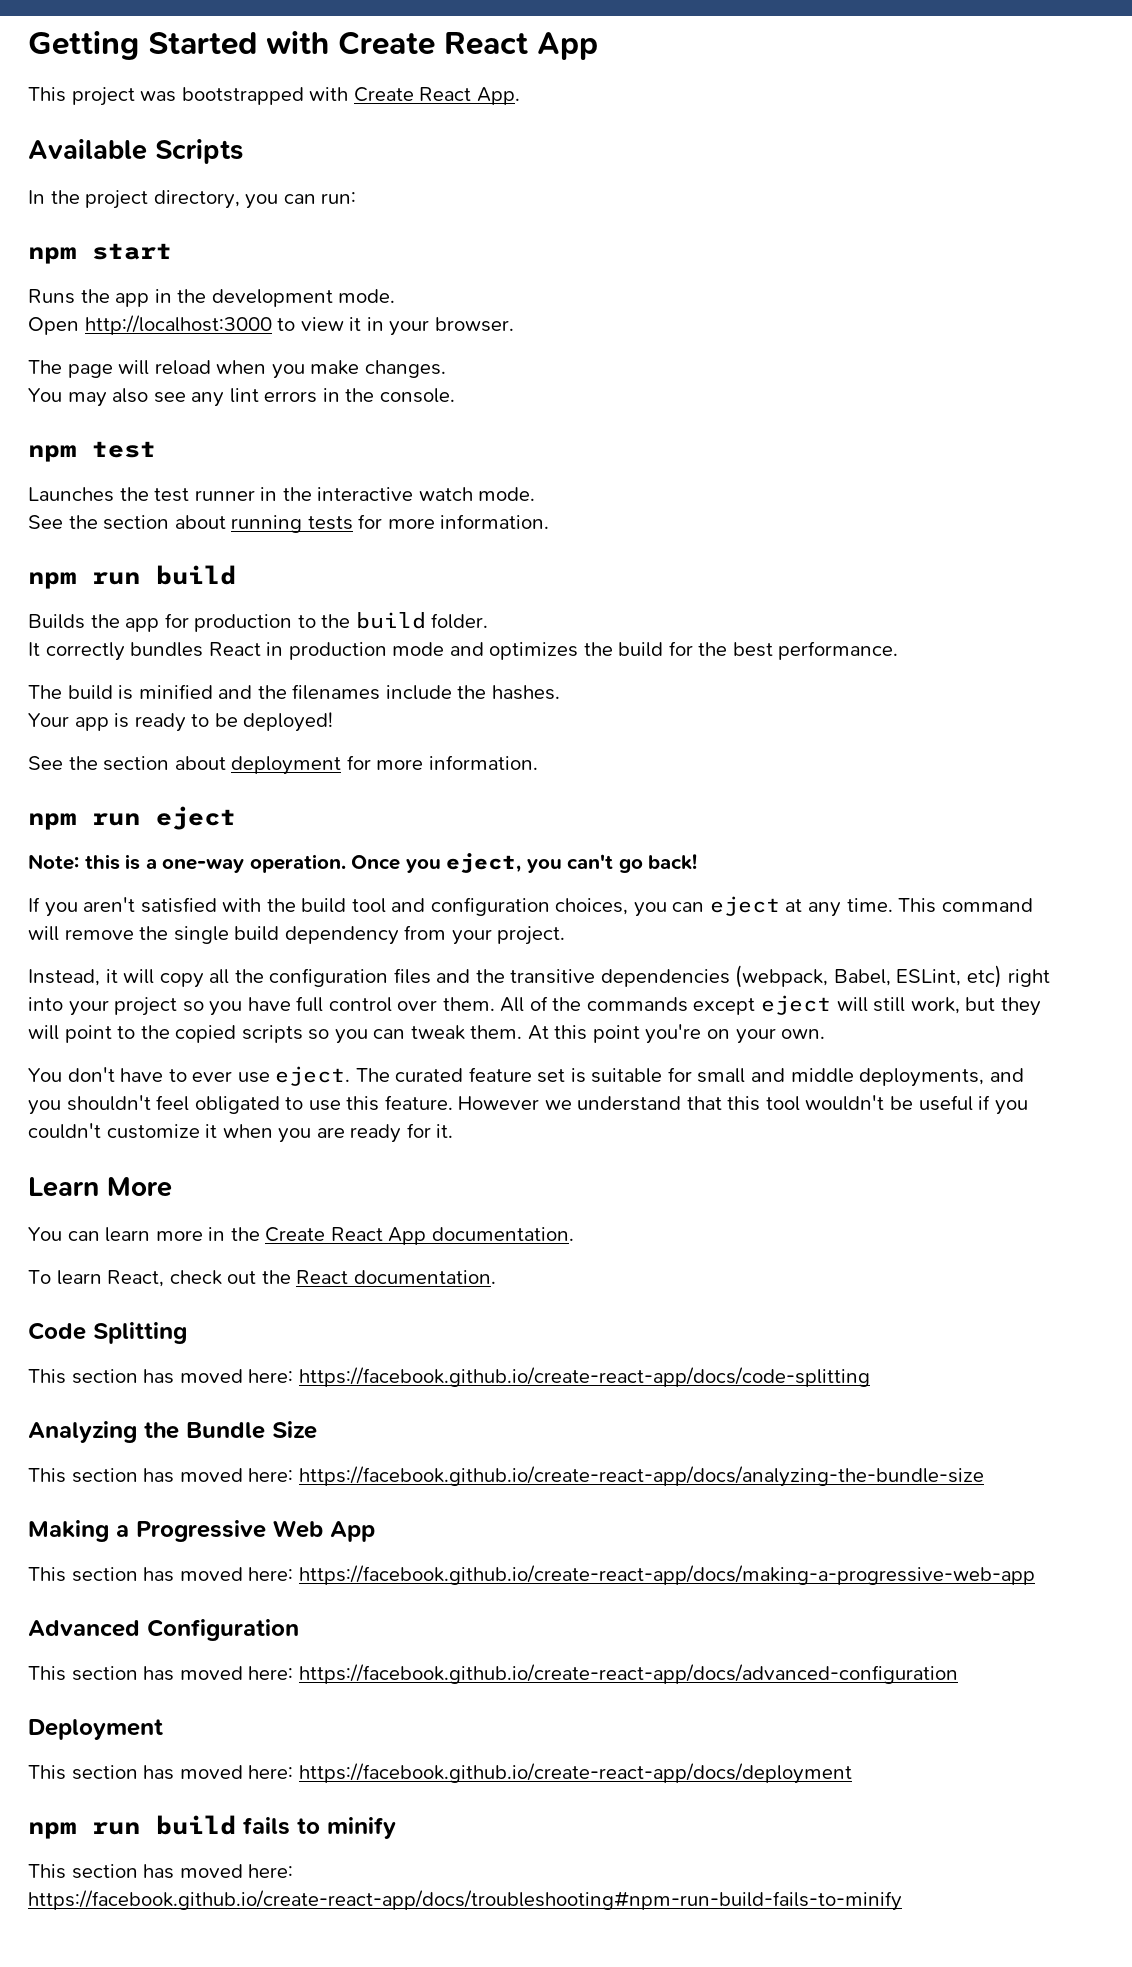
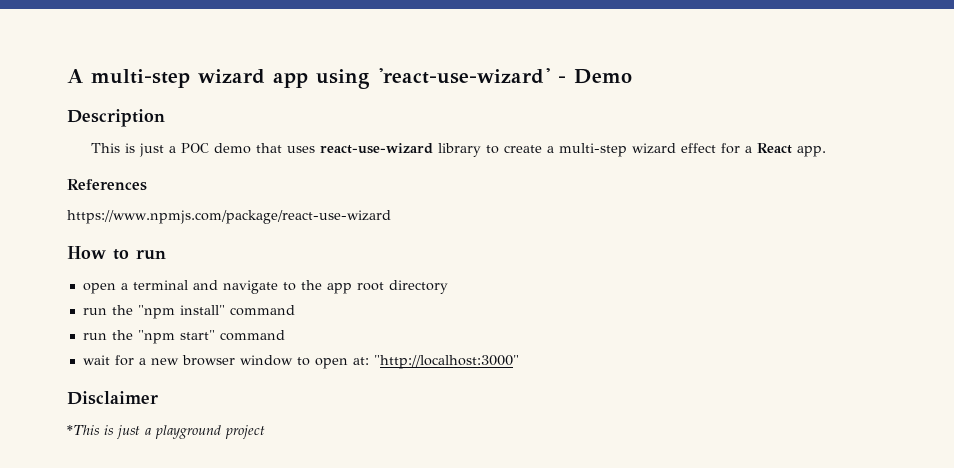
[28,31,598,60] [28,87,520,106] [28,139,243,164] [28,190,357,209] [28,243,172,264] [28,289,396,307] [28,315,514,336] [28,360,446,379] [28,388,455,407] [28,441,156,462] [28,487,536,502] [28,514,550,533] [28,565,236,589] [28,612,489,632] [28,641,899,661] [28,684,560,700] [28,712,334,732] [28,755,538,775] [28,806,236,830] [28,853,698,873] [28,896,1033,917] [28,925,566,945] [28,965,1050,988] [28,995,1041,1016] [28,1024,826,1044] [28,1066,1024,1087] [28,1095,1028,1115] [28,1123,454,1143] [28,1177,172,1197] [28,1227,574,1245] [28,1270,496,1287] [28,1322,187,1344] [28,1367,870,1387] [28,1421,317,1443] [28,1466,984,1487] [28,1520,375,1542] [28,1565,1035,1585] [28,1619,299,1641] [28,1664,958,1684] [28,1719,163,1740] [28,1763,852,1784] [28,1815,396,1839] [28,1864,294,1879] [28,1890,902,1911] Getting Started with Create React App // This project was bootstrapped with Create React App. // Available Scripts // In the project directory, you can run: // npm start // Runs the app in the development mode. // Open http://localhost:3000 to view it in your browser. // The page will reload when you make changes. // You may also see any lint errors in the console. // npm test // Launches the test runner in the interactive watch mode. // See the section about running tests for more information. // npm run build // Builds the app for production to the build folder. // It correctly bundles React in production mode and optimizes the build for the best performance. // The build is minified and the filenames include the hashes. // Your app is ready to be deployed! // See the section about deployment for more information. // npm run eject // Note: this is a one-way operation. Once you eject, you can't go back! // If you aren't satisfied with the build tool and configuration choices, you can eject at any time. This command will remove the single build dependency from your project. // Instead, it will copy all the configuration files and the transitive dependencies (webpack, Babel, ESLint, etc) right into your project so you have full control over them. All of the commands except eject will still work, but they will point to the copied scripts so you can tweak them. At this point you're on your own. // You don't have to ever use eject. The curated feature set is suitable for small and middle deployments, and you shouldn't feel obligated to use this feature. However we understand that this tool wouldn't be useful if you couldn't customize it when you are ready for it. // Learn More // You can learn more in the Create React App documentation. // To learn React, check out the React documentation. // Code Splitting // This section has moved here: https://facebook.github.io/create-react-app/docs/code-splitting // Analyzing the Bundle Size // This section has moved here: https://facebook.github.io/create-react-app/docs/analyzing-the-bundle-size // Making a Progressive Web App // This section has moved here: https://facebook.github.io/create-react-app/docs/making-a-progressive-web-app // Advanced Configuration // This section has moved here: https://facebook.github.io/create-react-app/docs/advanced-configuration // Deployment // This section has moved here: https://facebook.github.io/create-react-app/docs/deployment // npm run build fails to minify // This section has moved here: https://facebook.github.io/create-react-app/docs/troubleshooting#npm-run-build-fails-to-minify -> [67,68,632,89] [67,109,165,127] [90,143,826,157] [67,179,147,191] [67,210,391,224] [67,246,166,260] [82,280,448,294] [82,305,295,319] [82,330,285,344] [82,355,519,369] [67,391,158,405] [67,425,265,439] A multi-step wizard app using 'react-use-wizard' - Demo // Description // This is just a POC demo that uses react-use-wizard library to create a multi-step wizard effect for a React app. // References // https://www.npmjs.com/package/react-use-wizard // How to run // open a terminal and navigate to the app root directory // run the "npm install" command // run the "npm start" command // wait for a new browser window to open at: "http://localhost:3000" // Disclaimer // *This is just a playground project

